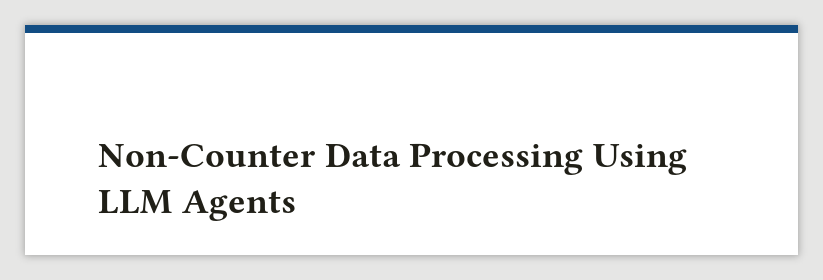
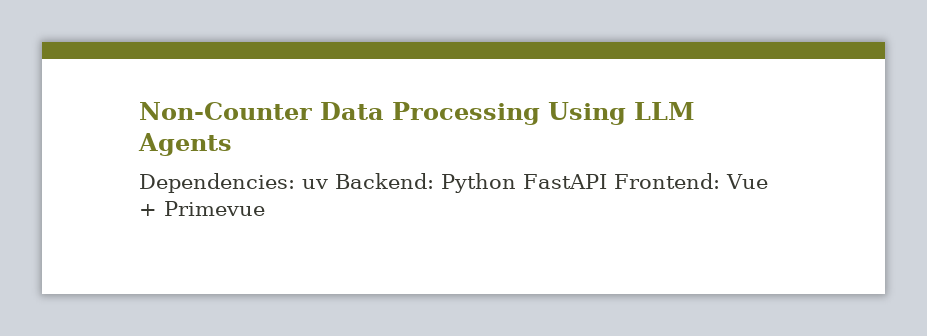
(296, 205) none -> [139,173,768,193] [139,201,265,216] // Dependencies: uv Backend: Python FastAPI Frontend: Vue + Primevue

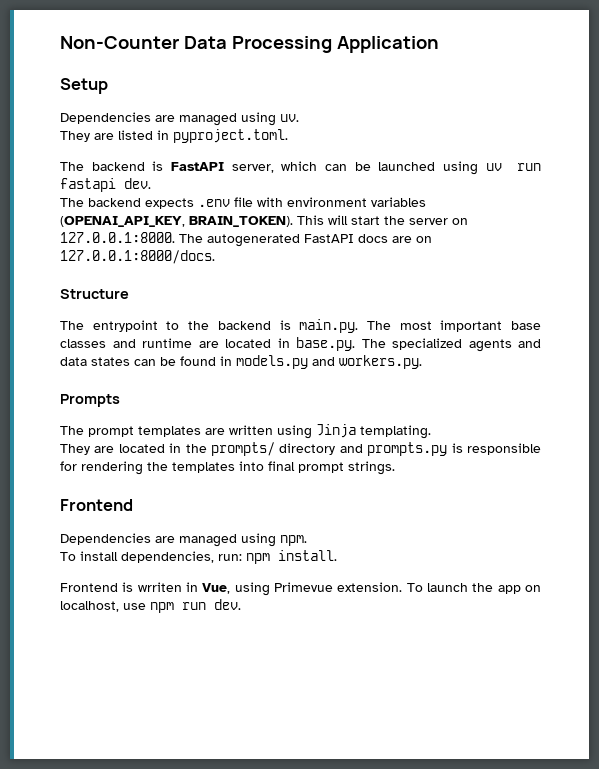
[548,102,695,125] [138,133,232,156] [139,173,768,193] [139,201,265,216] Using LLM Agents // Dependencies: uv Backend: Python FastAPI Frontend: Vue + Primevue -> [336,36,439,53] [60,78,108,94] [60,112,299,126] [60,129,288,143] [60,161,541,175] [60,178,151,192] [60,197,426,209] [60,215,468,227] [60,232,432,247] [60,250,215,264] [60,289,129,299] [60,319,541,333] [60,337,541,352] [60,355,422,369] [60,394,120,407] [60,424,431,439] [60,442,541,456] [60,461,395,475] [60,499,133,511] [60,533,307,547] [60,550,337,564] [60,582,541,596] [60,599,241,613] Application // Setup // Dependencies are managed using uv. // They are listed in pyproject.toml. // The backend is FastAPI server, which can be launched using uv run fastapi dev. // The backend expects .env file with environment variables (OPENAI_API_KEY, BRAIN_TOKEN). This will start the server on 127.0.0.1:8000. The autogenerated FastAPI docs are on 127.0.0.1:8000/docs. // Structure // The entrypoint to the backend is main.py. The most important base classes and runtime are located in base.py. The specialized agents and data states can be found in models.py and workers.py. // Prompts // The prompt templates are written using Jinja templating. // They are located in the prompts/ directory and prompts.py is responsible for rendering the templates into final prompt strings. // Frontend // Dependencies are managed using npm. // To install dependencies, run: npm install. // Frontend is wrriten in Vue, using Primevue extension. To launch the app on localhost, use npm run dev.

